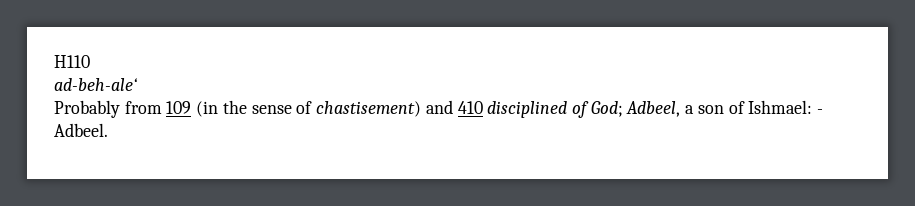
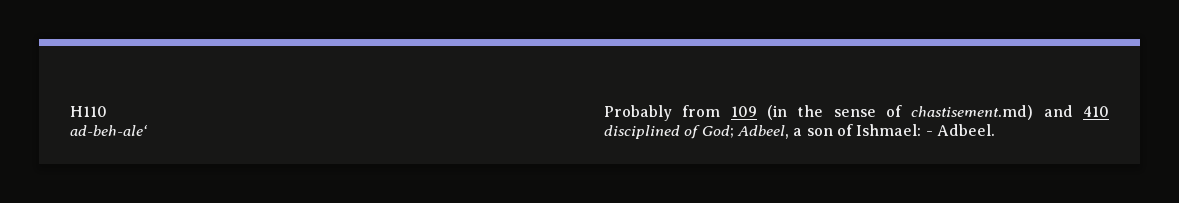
[316,101,422,117] chastisement) -> [911,105,1034,120] chastisement.md)

